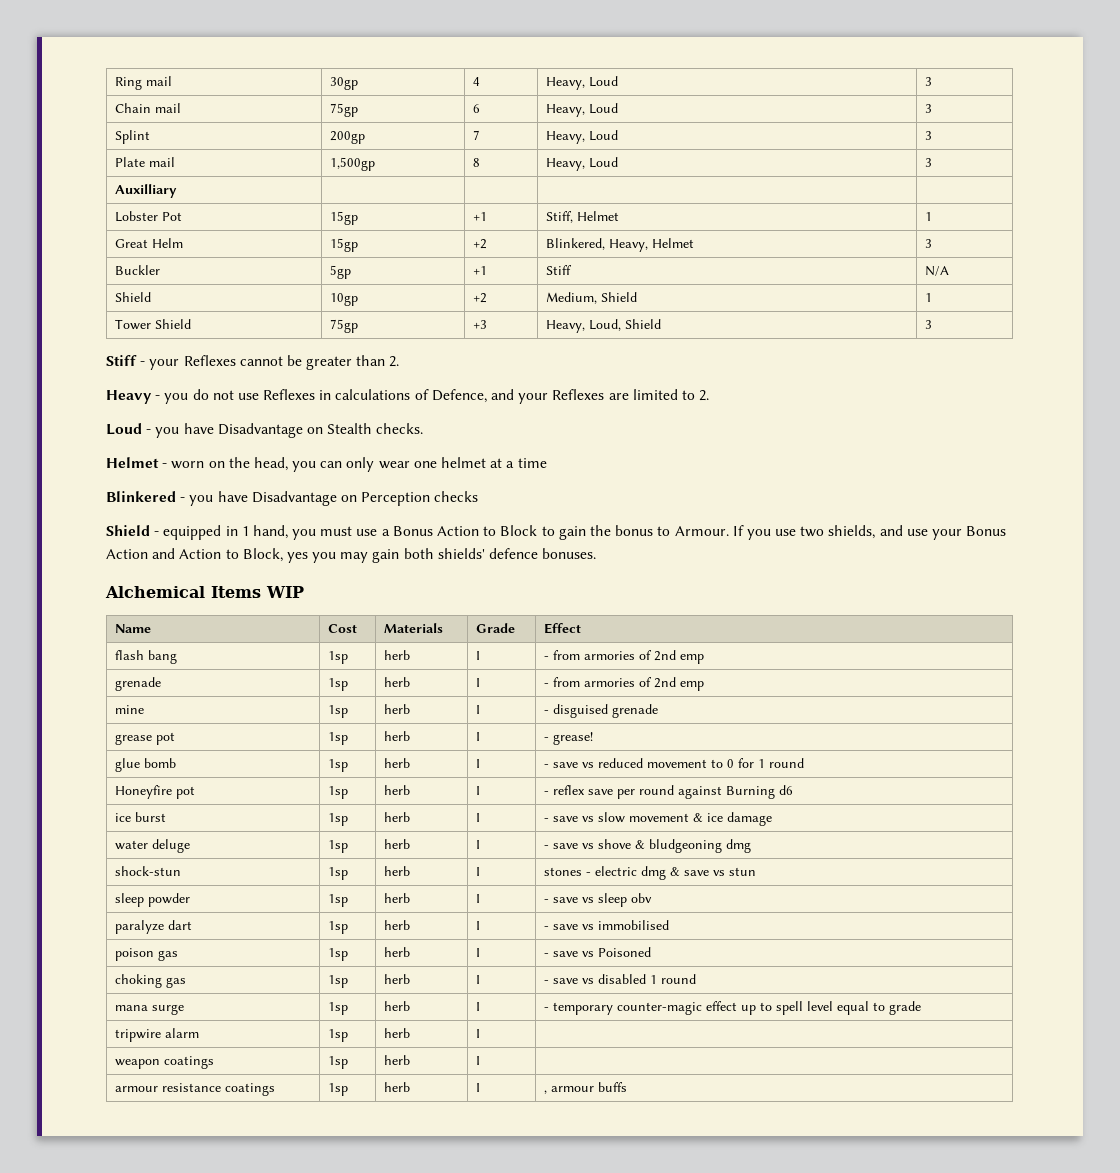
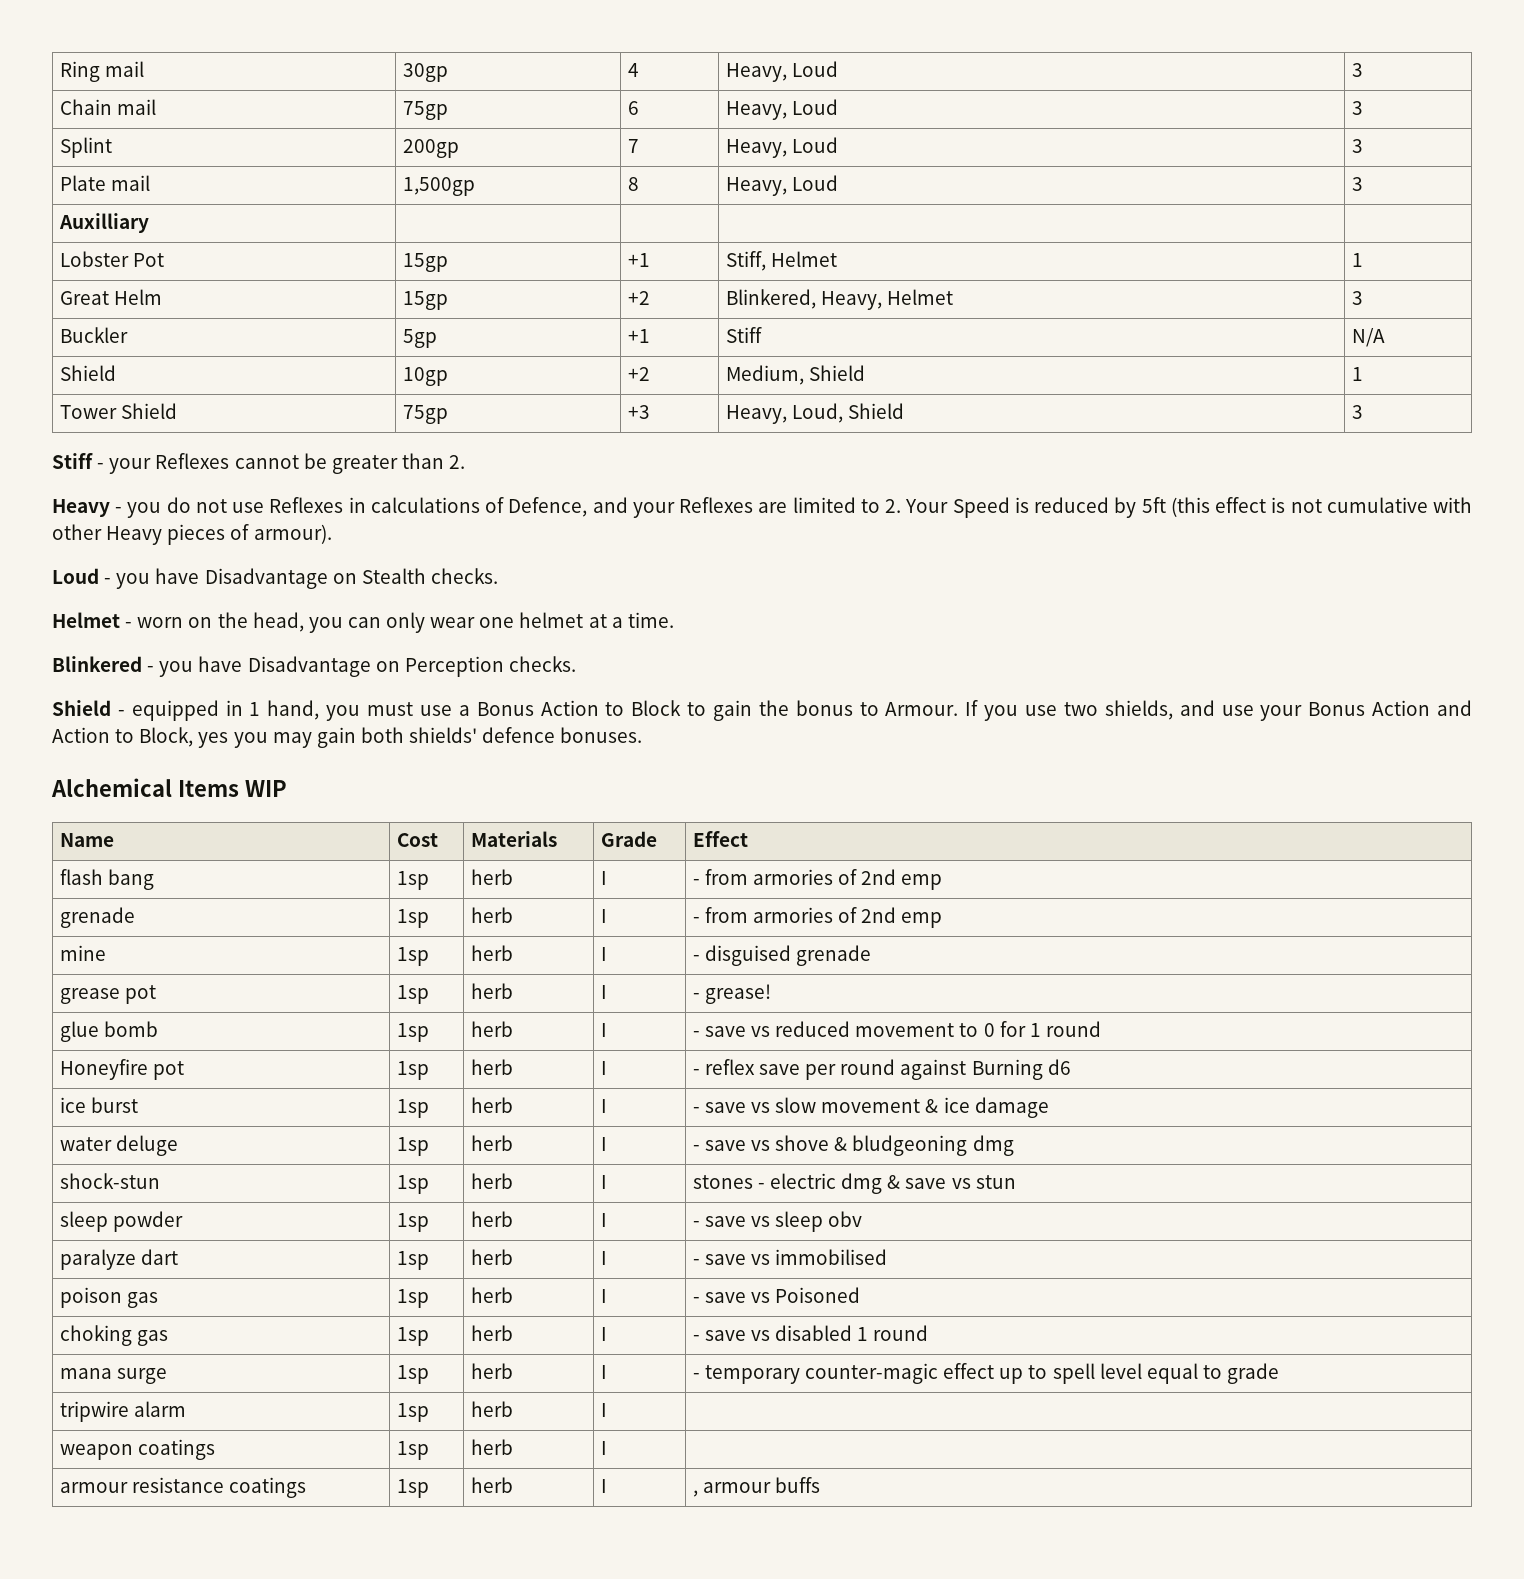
(710, 395) none -> [905,497,1473,518] [52,524,332,545] Your Speed is reduced by 5ft (this effect is not cumulative with other Heavy pieces of armour).
[517,458,547,468] time -> [627,612,674,628] time.
[434,491,479,502] checks -> [508,656,576,672] checks.

